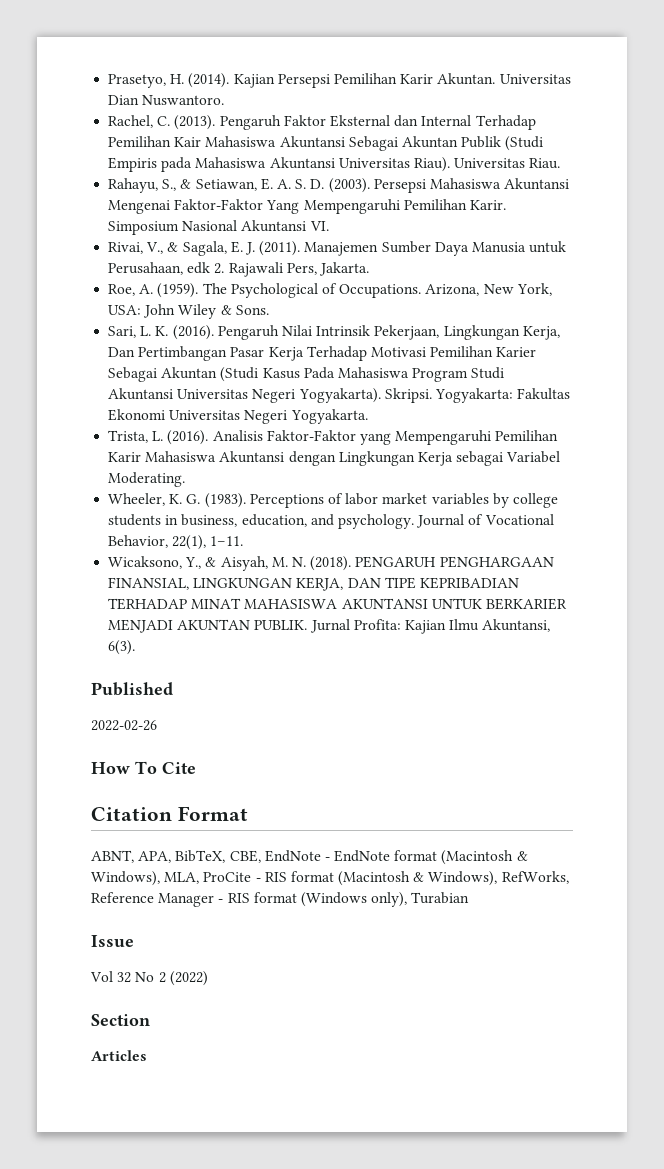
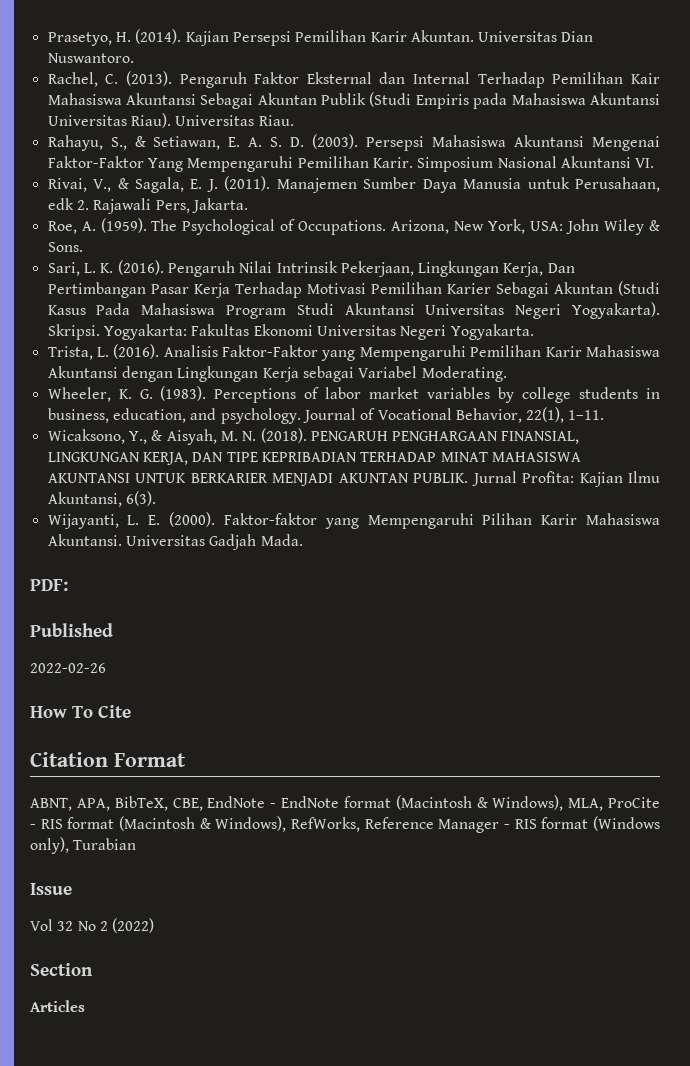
(136, 647) none -> [47,512,660,529] [47,534,303,550] [30,579,68,591] // Wijayanti, L. E. (2000). Faktor-faktor yang Mempengaruhi Pilihan Karir Mahasiswa Akuntansi. Universitas Gadjah Mada. // PDF:

